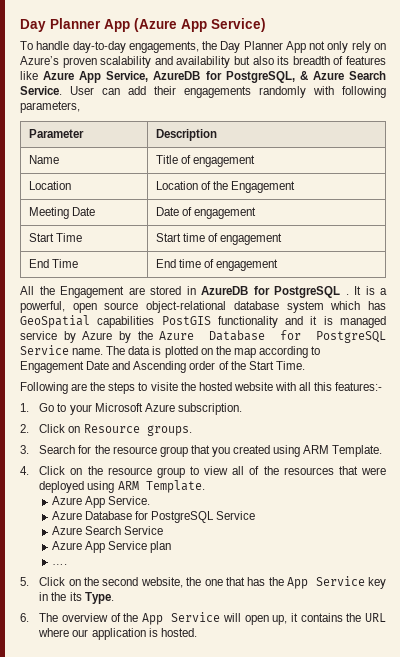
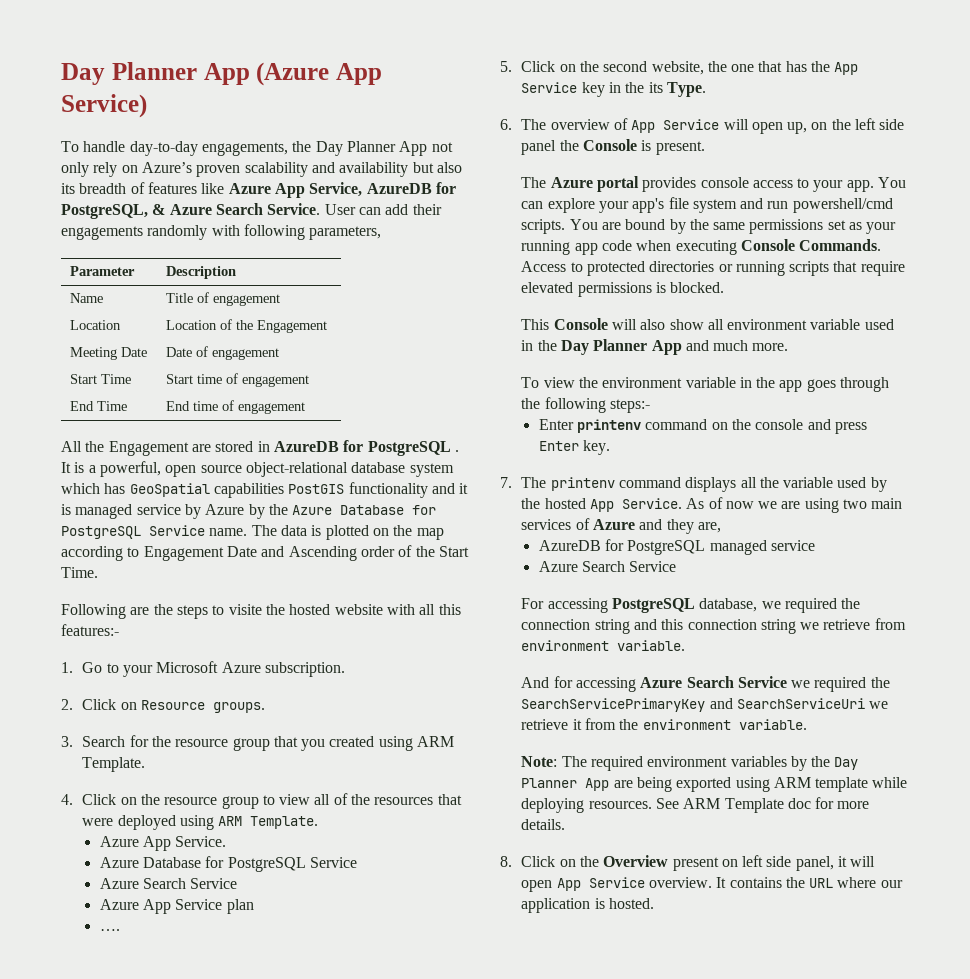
[123,613,139,622] the -> (628, 124) none
[290,613,298,622] it -> [811,118,905,130] [521,139,705,155] [521,176,907,192] [521,197,893,213] [521,219,897,234] [521,239,882,255] [521,261,905,276] [521,282,725,297] [521,318,894,330] [521,339,789,355] [521,377,890,392] [521,397,650,413] [538,419,868,434] [538,440,611,455] [500,477,887,492] [521,497,903,513] [521,518,721,534] [538,539,816,555] [538,561,677,572] [521,598,861,613] [521,618,906,634] [521,640,686,651] [521,676,890,692] [521,698,889,712] [521,718,807,730] [521,756,859,771] [521,777,908,792] [521,797,870,813] [521,819,566,830] [500,855,876,871] [521,877,727,892] on the left side panel the Console is present. // The Azure portal provides console access to your app. You can explore your app's file system and run powershell/cmd scripts. You are bound by the same permissions set as your running app code when executing Console Commands. Access to protected directories or running scripts that require elevated permissions is blocked. // This Console will also show all environment variable used in the Day Planner App and much more. // To view the environment variable in the app goes through the following steps:- // Enter printenv command on the console and press Enter key. // 7. The printenv command displays all the variable used by the hosted App Service. As of now we are using two main services of Azure and they are, // AzureDB for PostgreSQL managed service // Azure Search Service // For accessing PostgreSQL database, we required the connection string and this connection string we retrieve from environment variable. // And for accessing Azure Search Service we required the SearchServicePrimaryKey and SearchServiceUri we retrieve it from the environment variable. // Note: The required environment variables by the Day Planner App are being exported using ARM template while deploying resources. See ARM Template doc for more details. // 8. Click on the Overview present on left side panel, it will open App Service overview. It

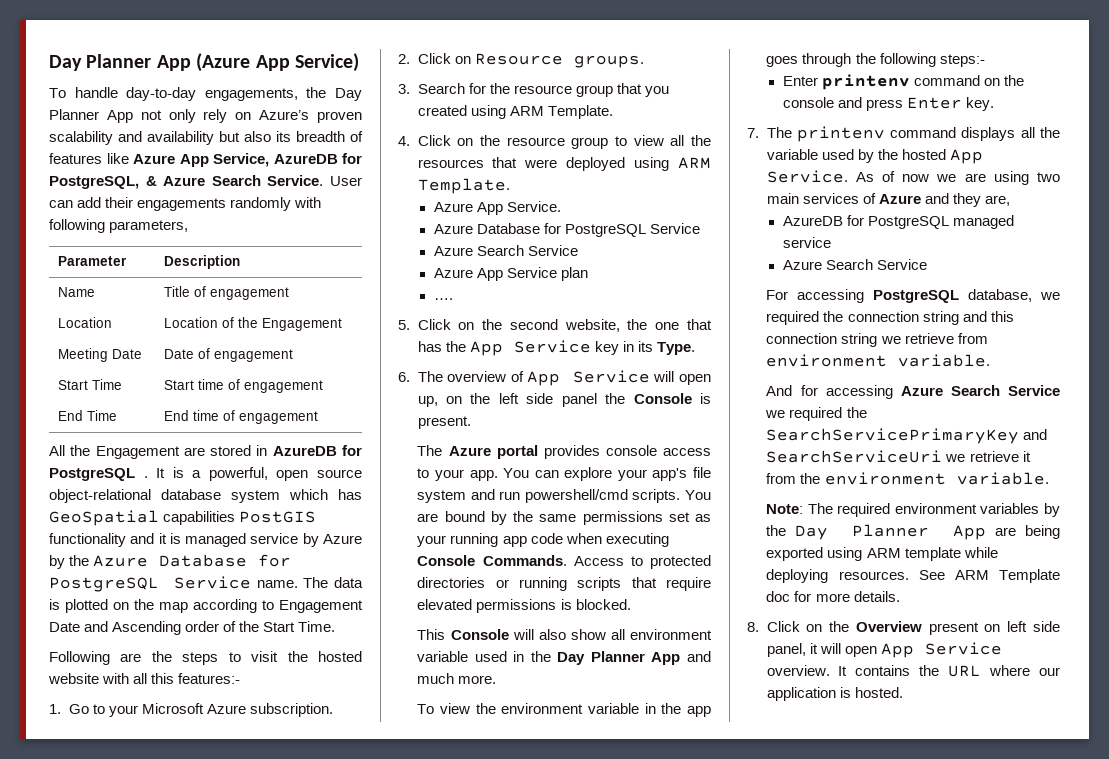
[228,604,262,615] visite -> [251,651,279,662] visit
[333,793,348,805] of -> (685, 140) none
[625,82,645,93] the -> (634, 346) none

